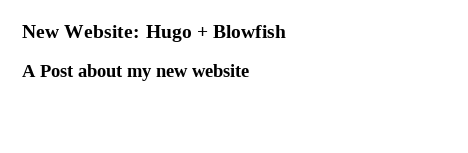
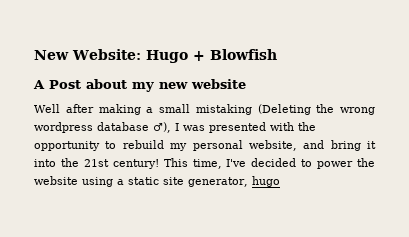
(249, 70) none -> [34,104,375,115] [34,122,316,133] [34,140,376,151] [34,158,375,169] [34,176,280,187] // Well after making a small mistaking (Deleting the wrong wordpress database ♂), I was presented with the opportunity to rebuild my personal website, and bring it into the 21st century! This time, I've decided to power the website using a static site generator, hugo

